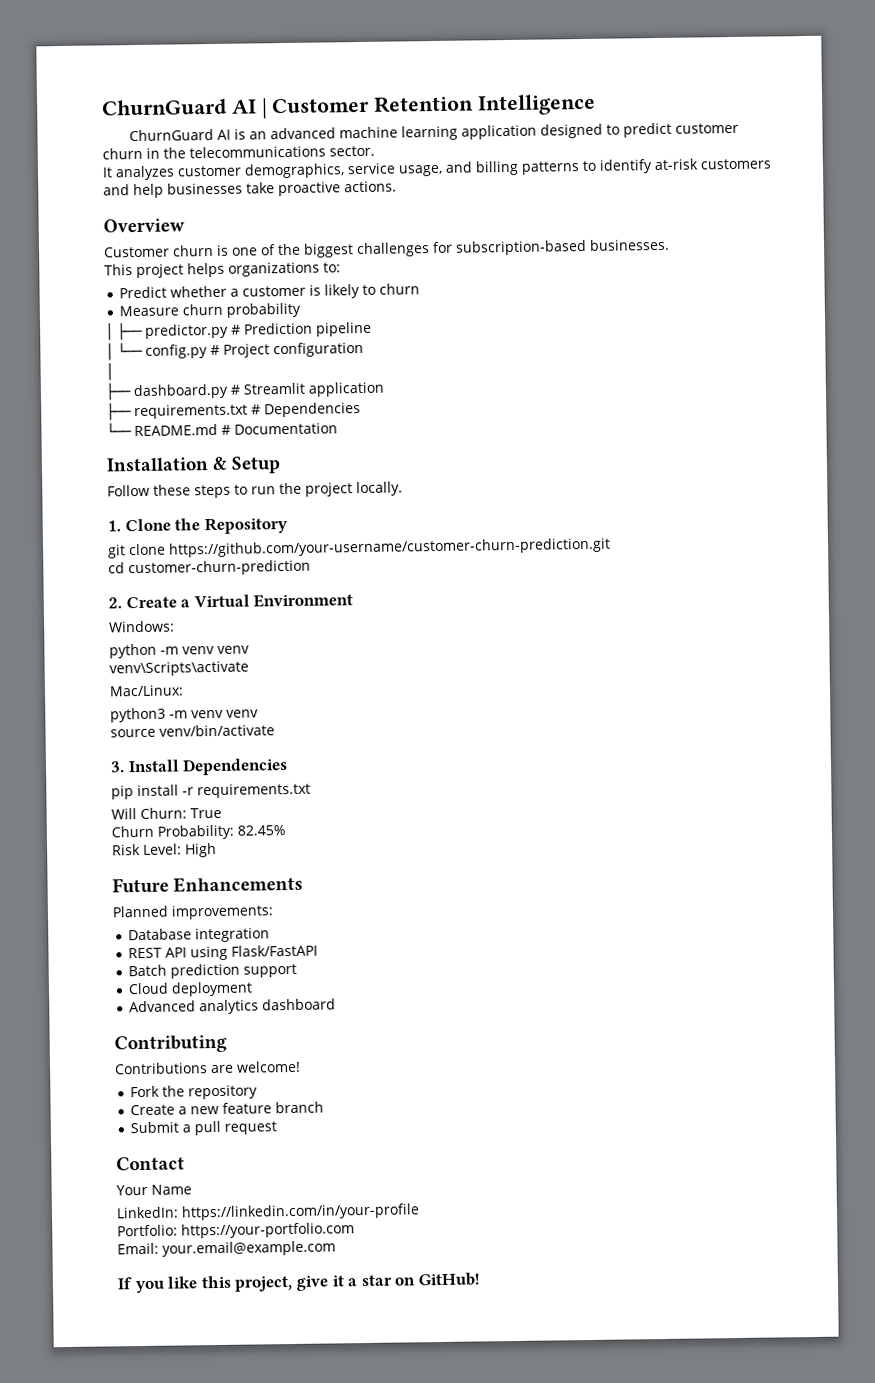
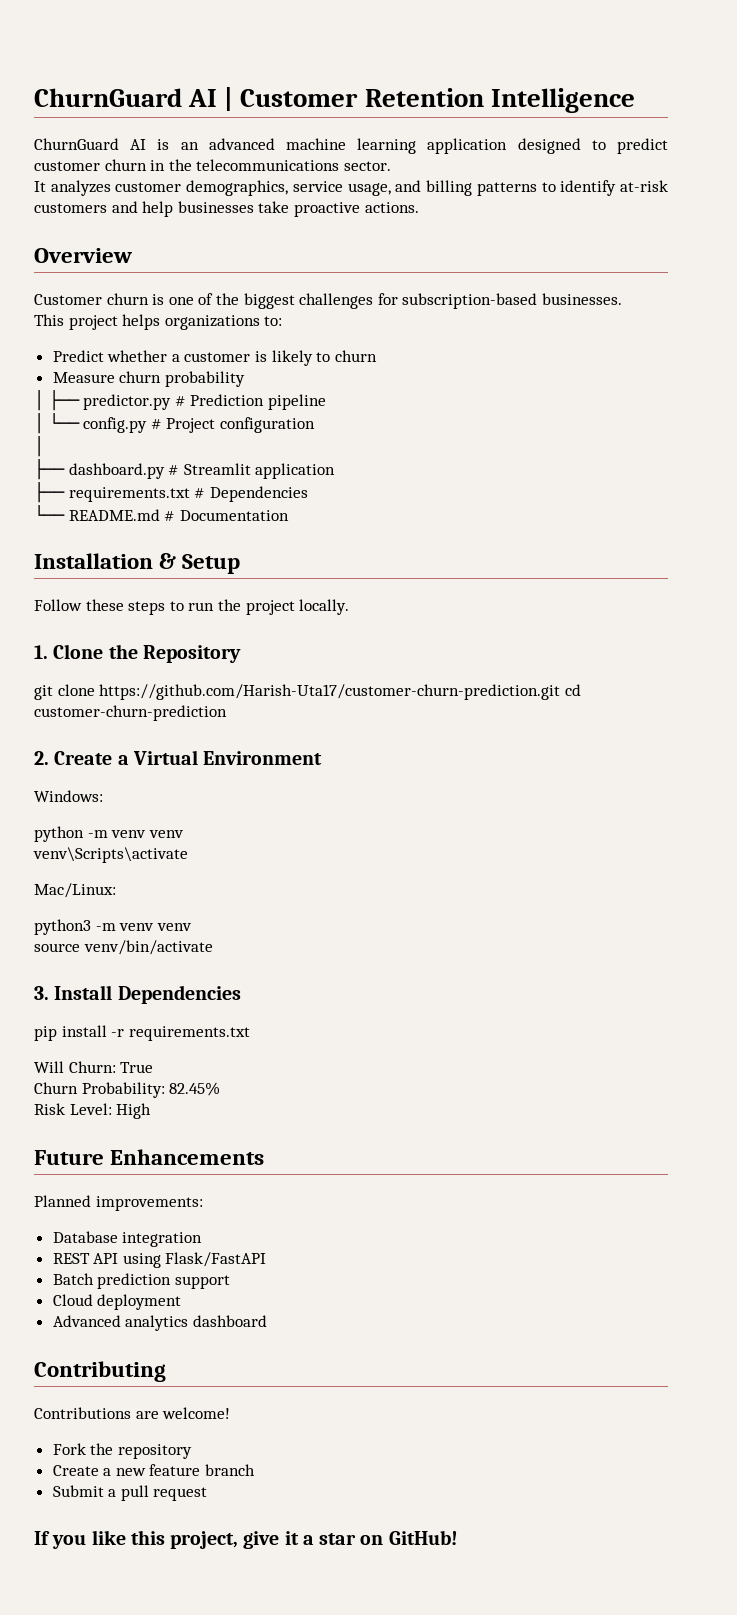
[168,537,611,558] https://github.com/your-username/customer-churn-prediction.git // -> [99,684,561,700] https://github.com/Harish-Uta17/customer-churn-prediction.git
[116,1156,185,1171] [116,1184,192,1196] [116,1203,420,1221] [117,1222,355,1239] [117,1240,336,1257] // Contact // Your Name // LinkedIn: https://linkedin.com/in/your-profile // Portfolio: https://your-portfolio.com // Email: your.email@example.com -> (208, 1494) none

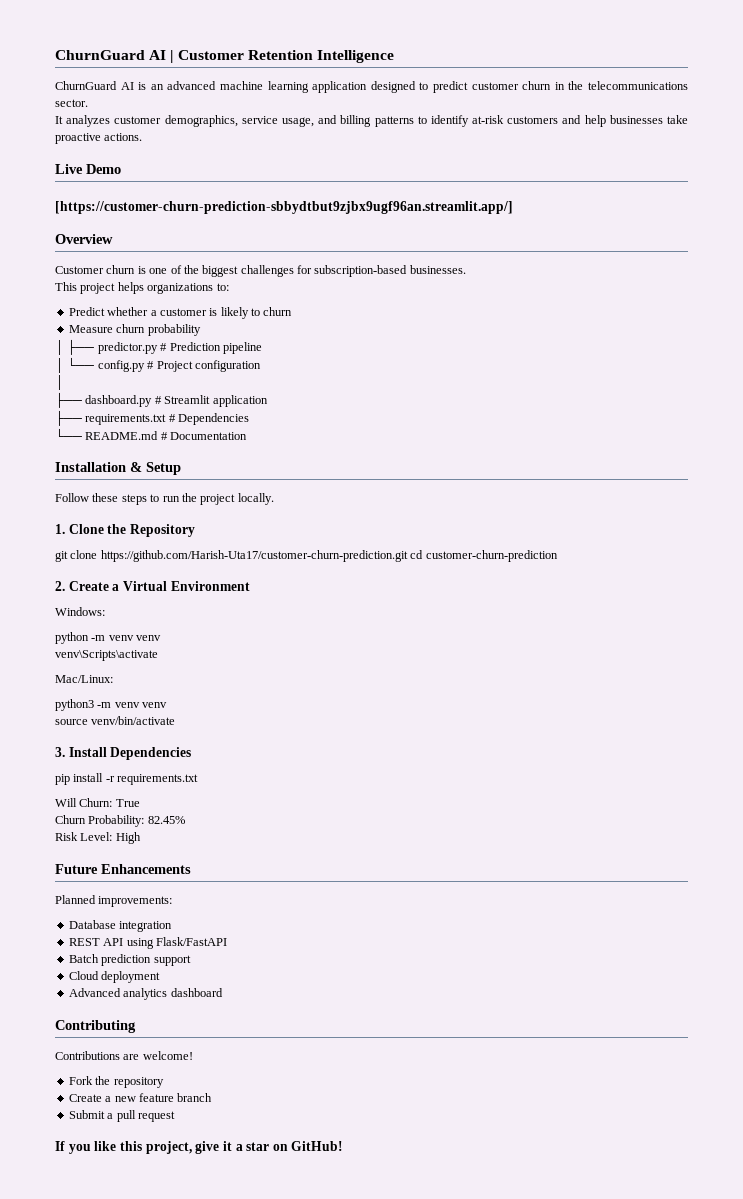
(419, 207) none -> [55,164,121,174] [55,201,513,214] // Live Demo // [https://customer-churn-prediction-sbbydtbut9zjbx9ugf96an.streamlit.app/]

